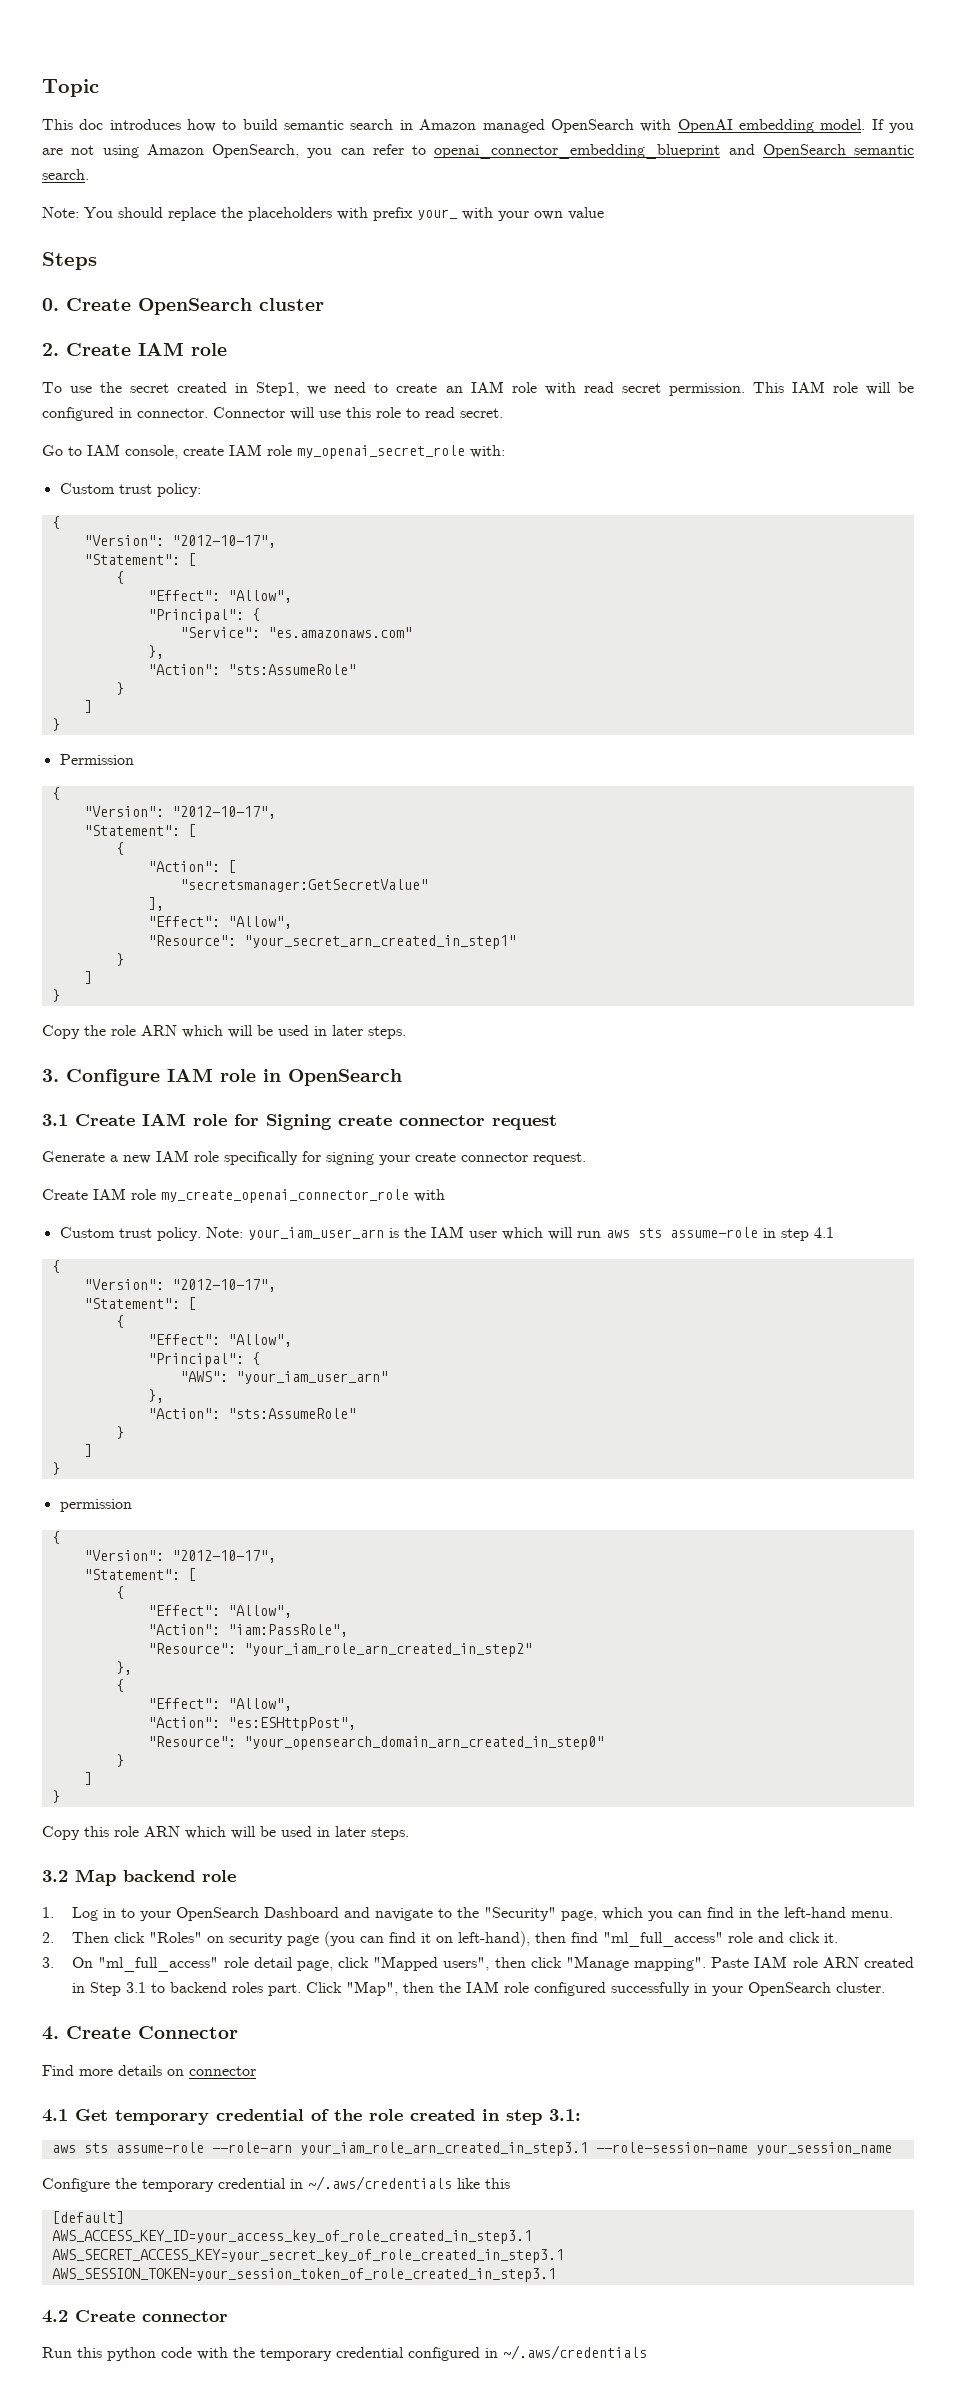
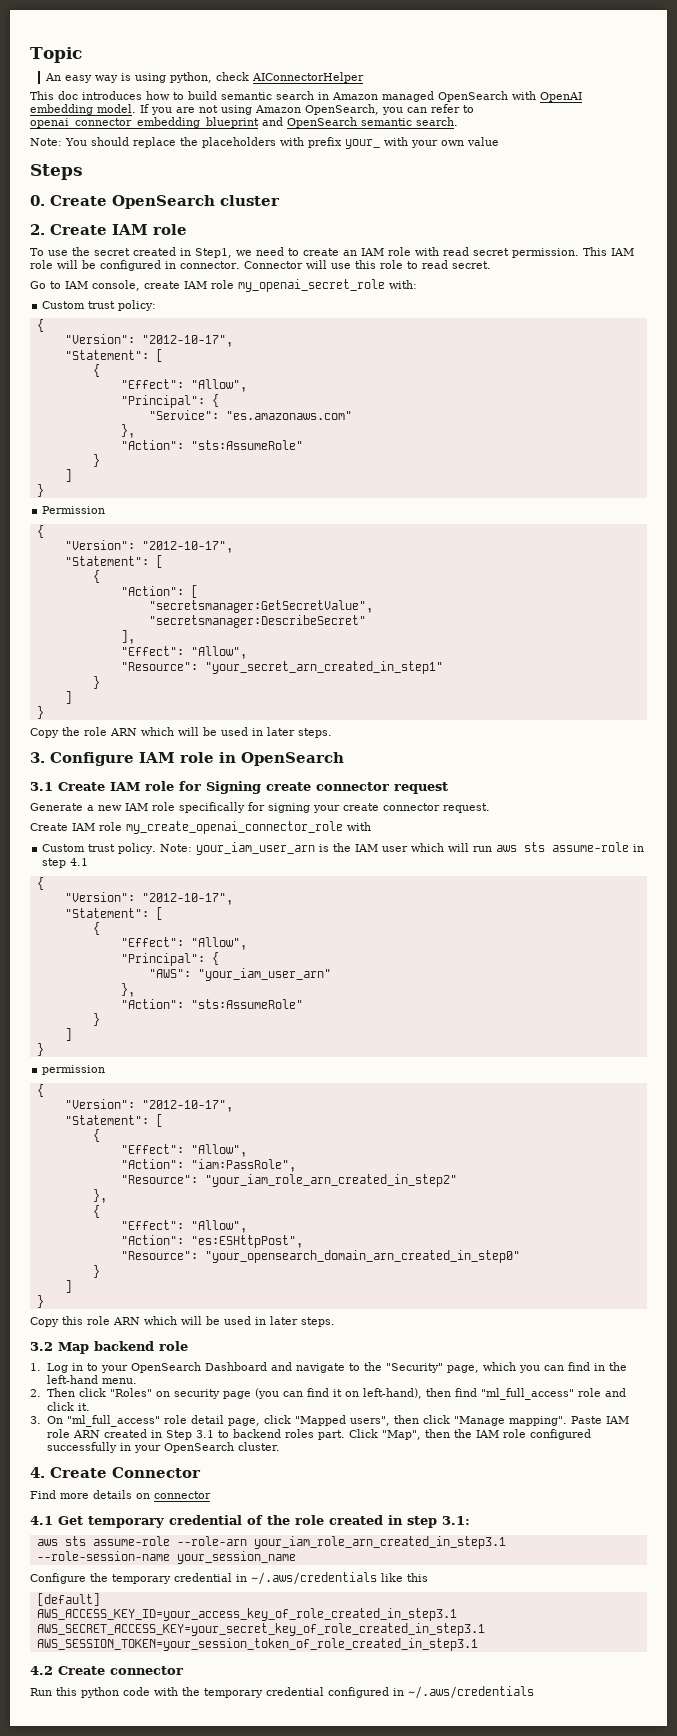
(99, 88) none -> [44,72,364,83] // An easy way is using python, check AIConnectorHelper
[179,879,428,892] "secretsmanager:GetSecretValue" -> [148,600,373,613] [148,615,366,628] "secretsmanager:GetSecretValue", // "secretsmanager:DescribeSecret"

